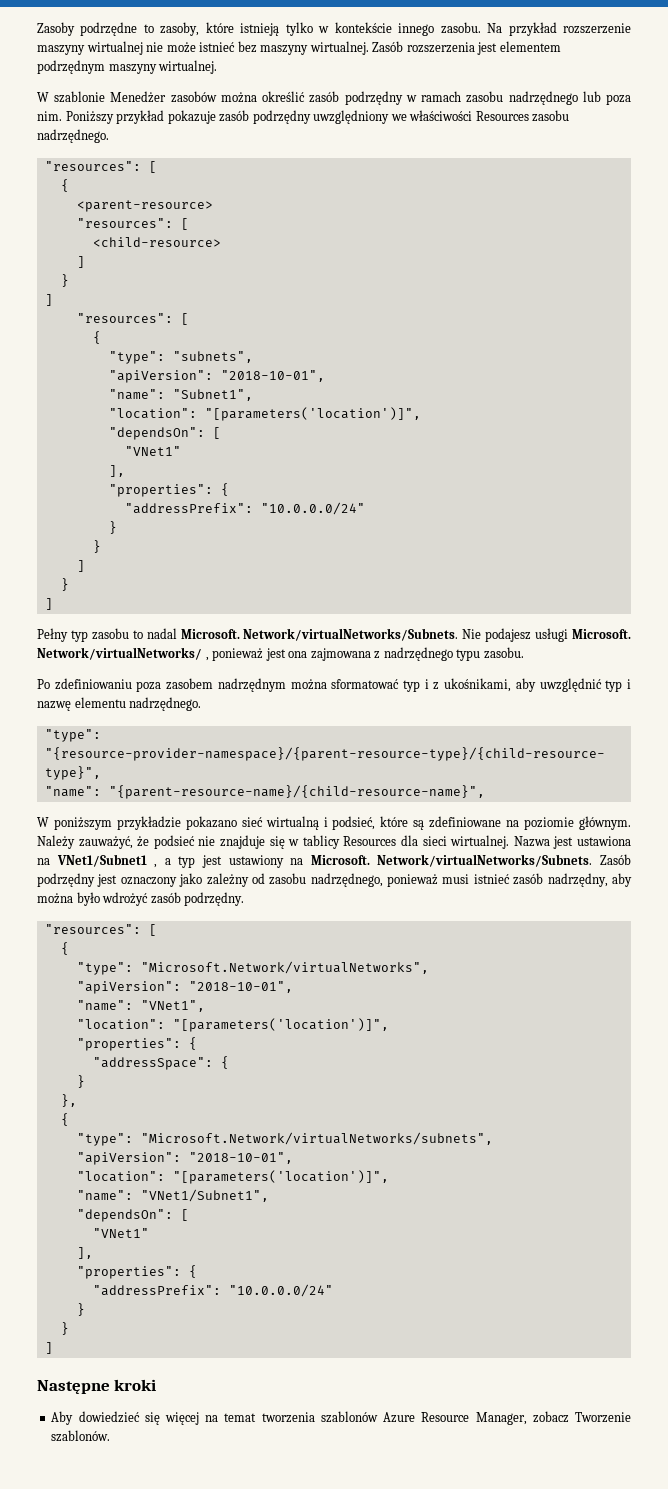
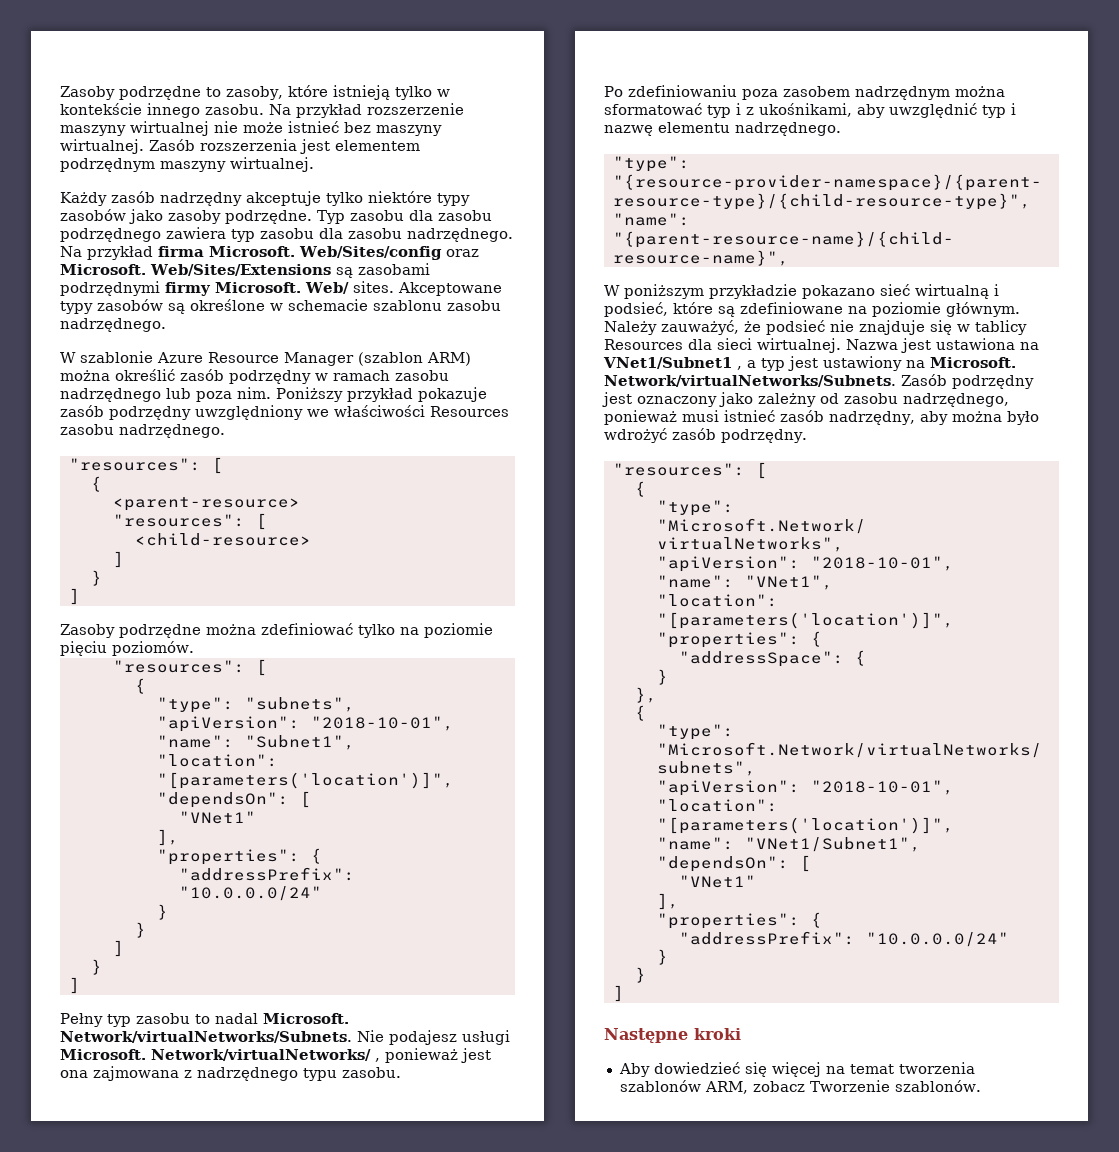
[37,91,217,103] W szablonie Menedżer zasobów -> [60,191,470,206] [60,209,492,224] [60,227,513,242] [60,246,479,260] [60,263,430,278] [60,281,502,296] [60,299,501,314] [60,318,166,332] [60,351,471,366] Każdy zasób nadrzędny akceptuje tylko niektóre typy zasobów jako zasoby podrzędne. Typ zasobu dla zasobu podrzędnego zawiera typ zasobu dla zasobu nadrzędnego. Na przykład firma Microsoft. Web/Sites/config oraz Microsoft. Web/Sites/Extensions są zasobami podrzędnymi firmy Microsoft. Web/ sites. Akceptowane typy zasobów są określone w schemacie szablonu zasobu nadrzędnego. // W szablonie Azure Resource Manager (szablon ARM)
(53, 300) none -> [60,623,493,638] [60,641,194,656] // Zasoby podrzędne można zdefiniować tylko na poziomie pięciu poziomów.
[383,1412,527,1425] Azure Resource Manager, -> [704,1081,748,1094] ARM,

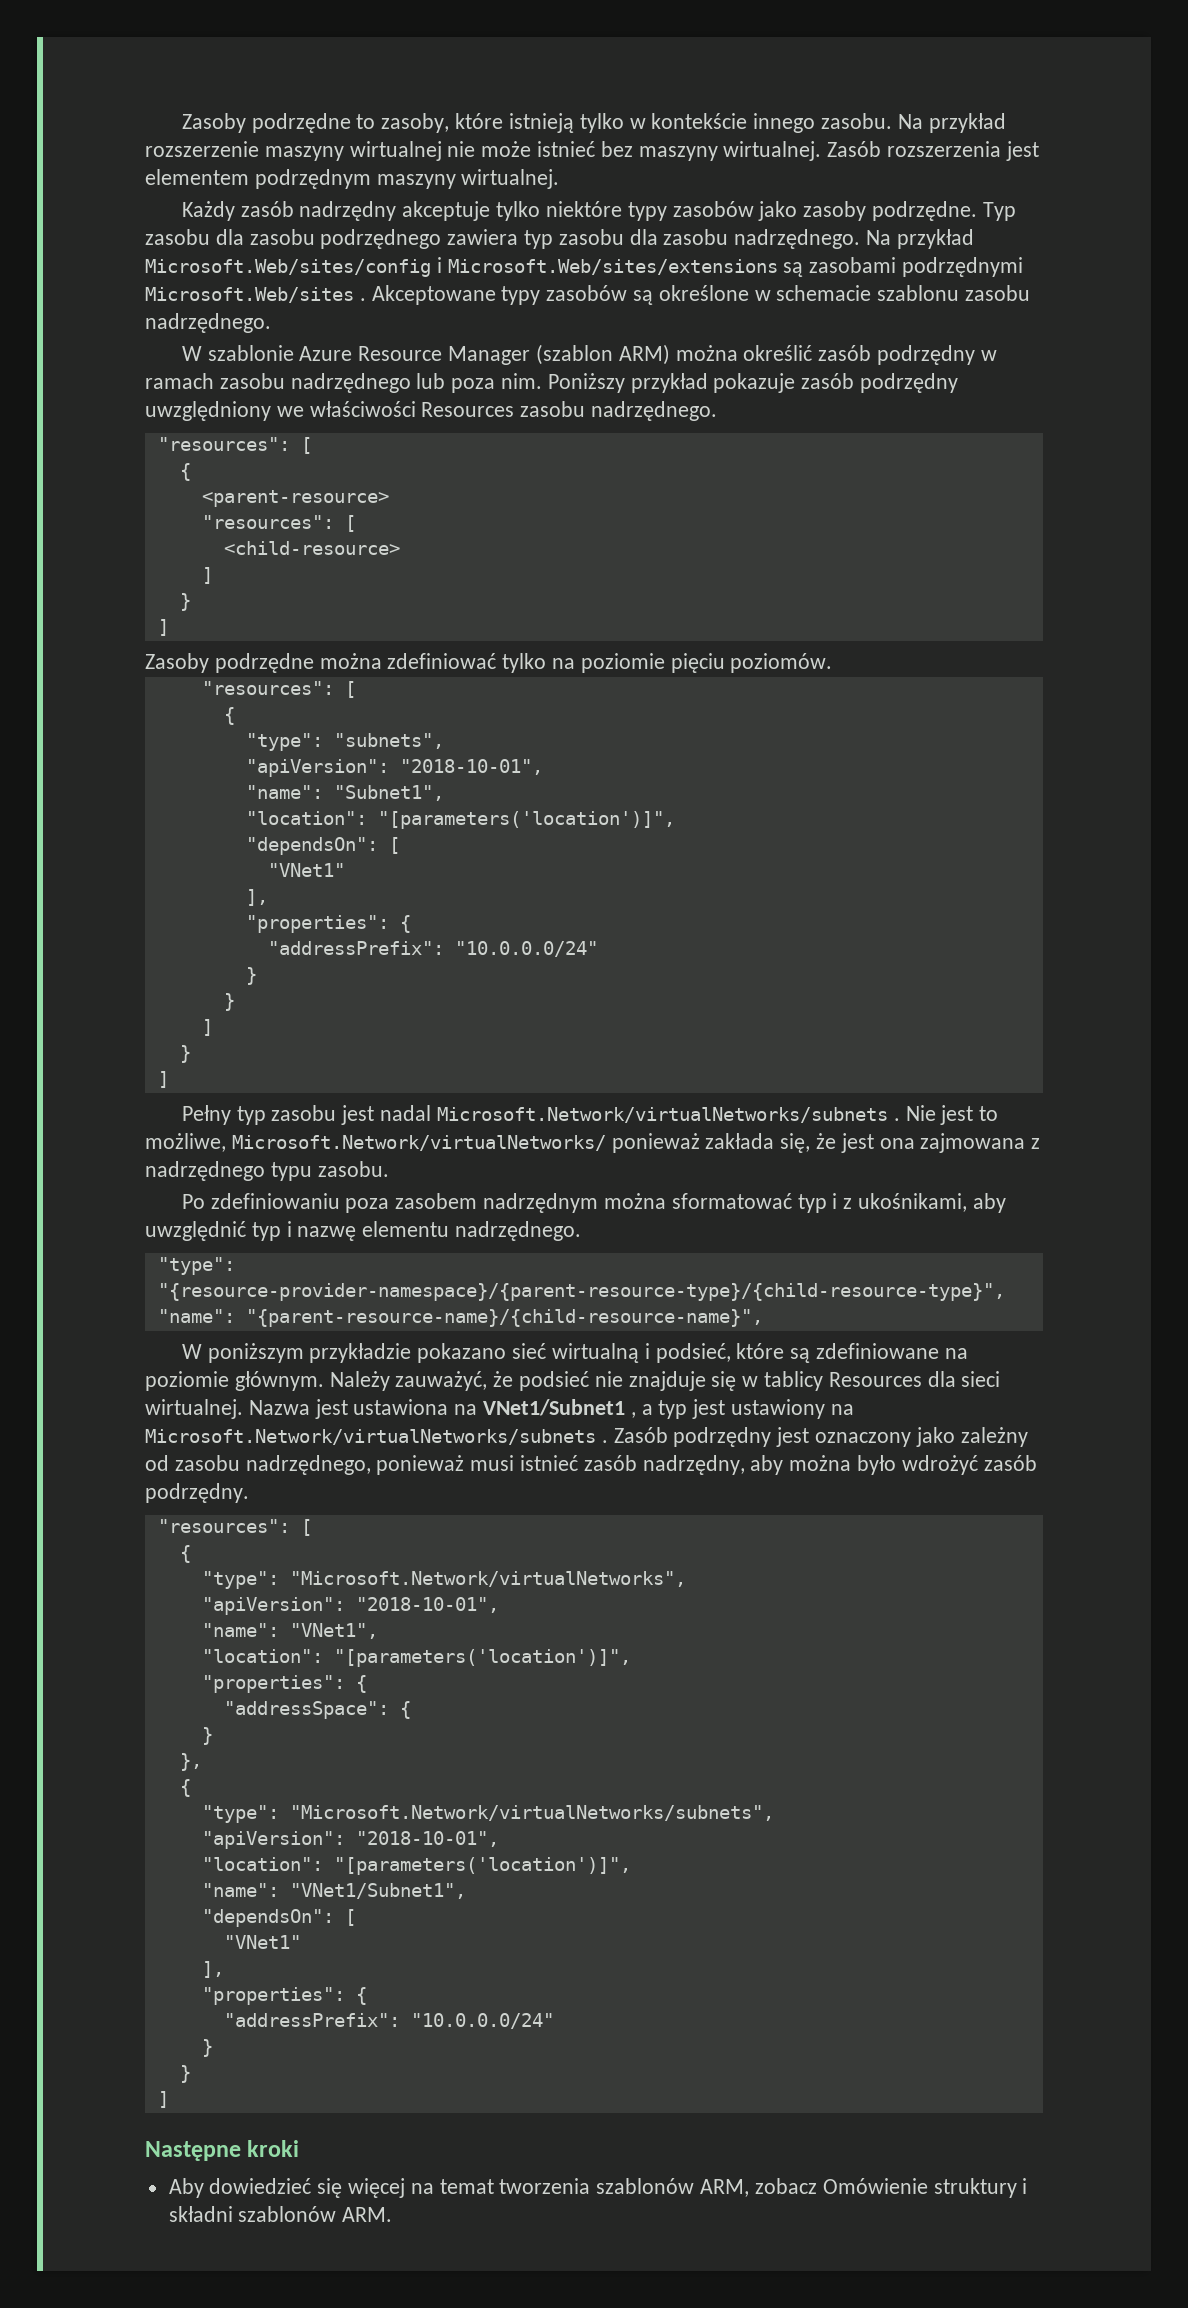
[158,246,479,260] [60,263,430,278] [60,281,394,296] firma Microsoft. Web/Sites/config oraz Microsoft. Web/Sites/Extensions są zasobami podrzędnymi firmy Microsoft. Web/ sites. -> [145,257,1024,277] [145,287,366,303] Microsoft.Web/sites/config i Microsoft.Web/sites/extensions są zasobami podrzędnymi Microsoft.Web/sites .
[195,1013,349,1024] [60,1030,510,1045] [60,1048,458,1063] to nadal Microsoft. Network/virtualNetworks/Subnets. Nie podajesz usługi Microsoft. Network/virtualNetworks/ , ponieważ -> [341,1105,999,1125] [145,1133,837,1153] jest nadal Microsoft.Network/virtualNetworks/subnets . Nie jest to możliwe, Microsoft.Network/virtualNetworks/ ponieważ zakłada się, że
[930,357,1016,368] [604,375,896,387] Microsoft. Network/virtualNetworks/Subnets. -> [145,1429,608,1445] Microsoft.Network/virtualNetworks/subnets .
[809,1080,981,1092] Tworzenie szablonów. -> [822,2178,1028,2198] [168,2206,393,2222] Omówienie struktury i składni szablonów ARM.

